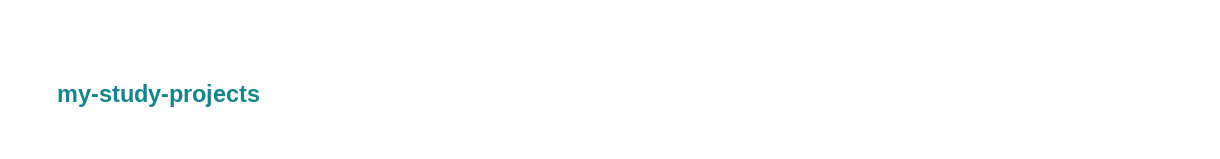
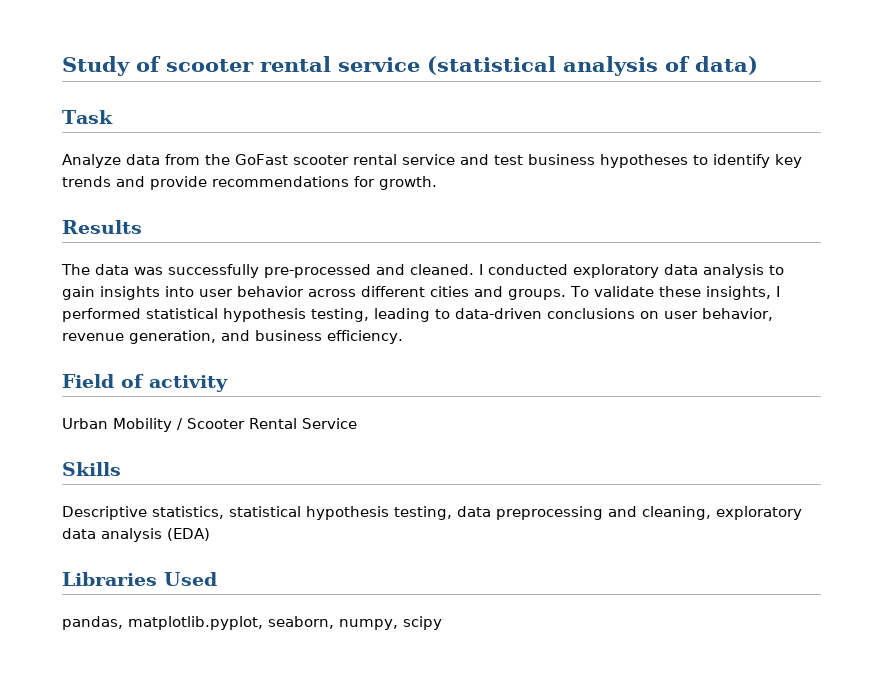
[57,84,260,107] my-study-projects -> [62,56,758,76] [62,110,113,124] [62,154,802,168] [62,176,437,190] [62,220,142,234] [61,264,784,278] [62,286,780,300] [62,308,773,322] [62,330,403,344] [62,374,228,392] [62,418,357,432] [62,462,121,476] [62,506,802,520] [62,528,210,542] [62,572,217,586] [62,616,442,630] Study of scooter rental service (statistical analysis of data) // Task // Analyze data from the GoFast scooter rental service and test business hypotheses to identify key trends and provide recommendations for growth. // Results // The data was successfully pre-processed and cleaned. I conducted exploratory data analysis to gain insights into user behavior across different cities and groups. To validate these insights, I performed statistical hypothesis testing, leading to data-driven conclusions on user behavior, revenue generation, and business efficiency. // Field of activity // Urban Mobility / Scooter Rental Service // Skills // Descriptive statistics, statistical hypothesis testing, data preprocessing and cleaning, exploratory data analysis (EDA) // Libraries Used // pandas, matplotlib.pyplot, seaborn, numpy, scipy

